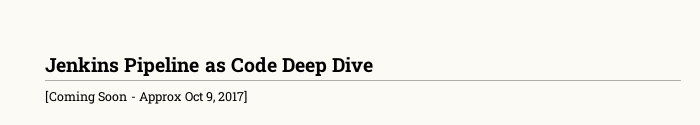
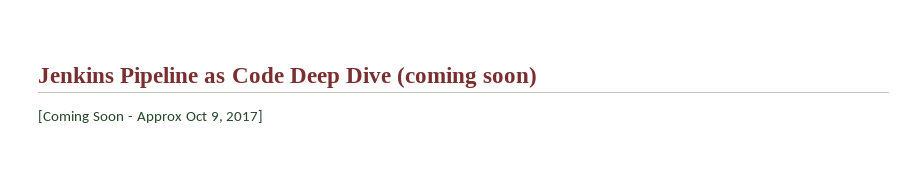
(374, 65) none -> [397,67,538,88] (coming soon)

